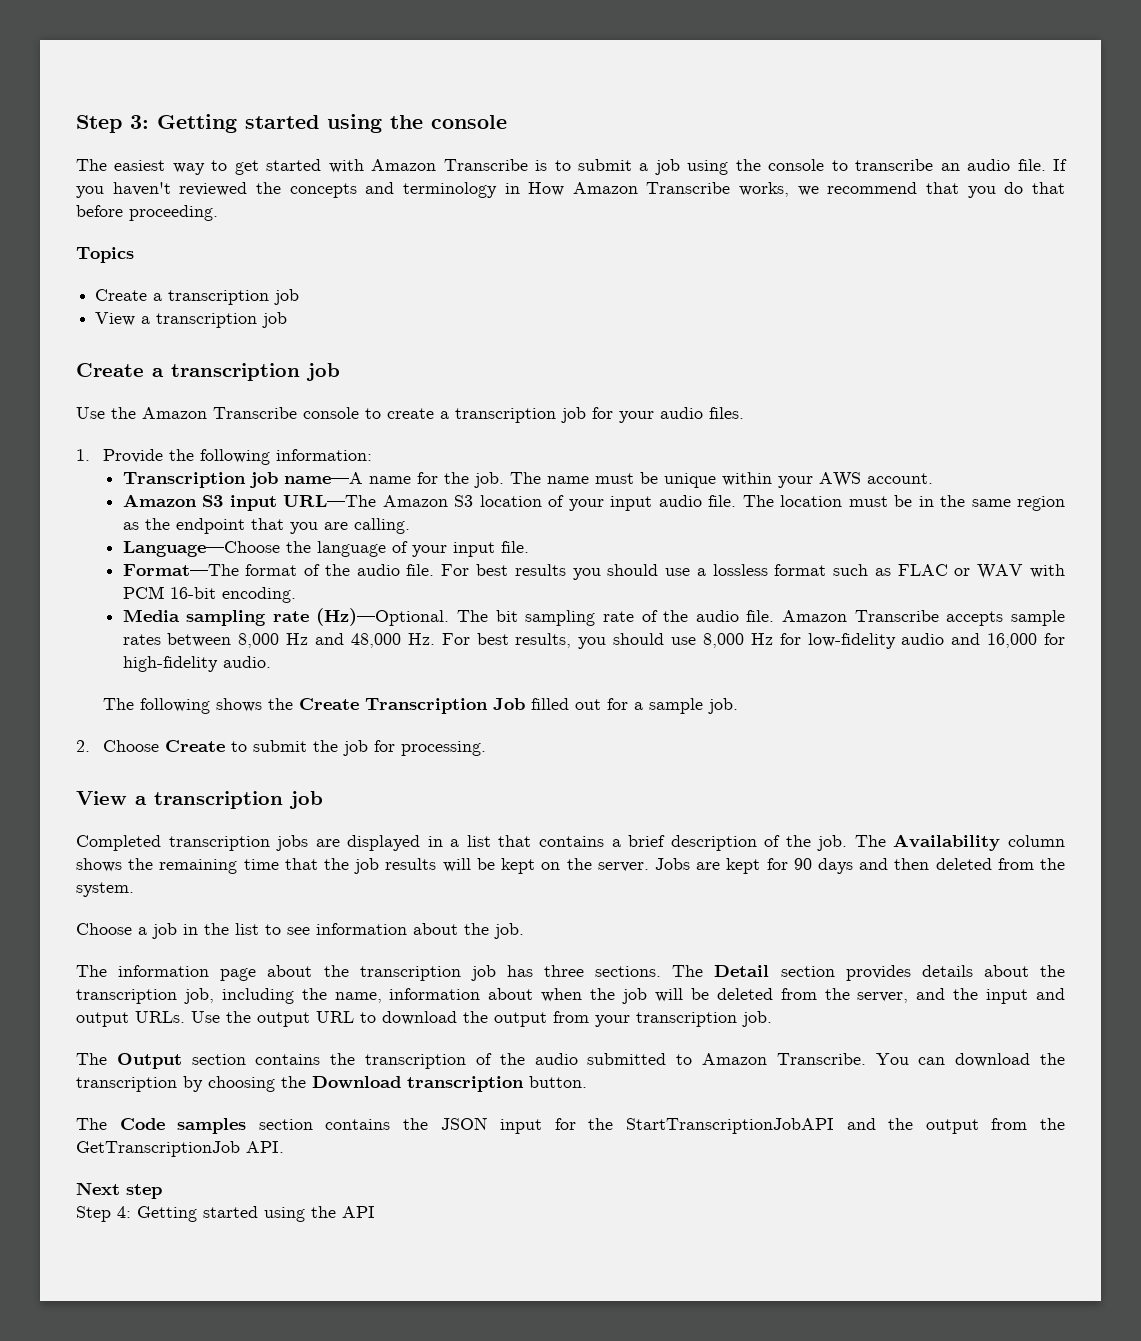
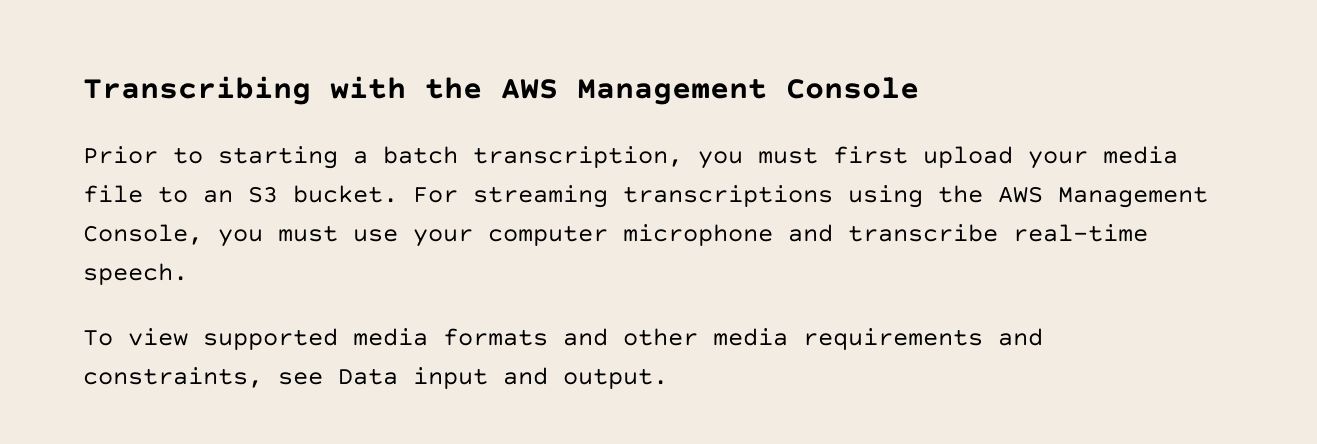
[76,114,507,133] [76,159,1068,175] [76,182,1065,198] [76,205,218,221] [76,247,134,263] [95,289,300,305] [95,312,288,328] [76,363,340,381] [76,407,744,423] [76,449,373,465] [122,472,933,488] [122,494,1065,511] [122,518,410,534] [122,541,529,557] [122,564,1065,580] [122,586,296,603] [122,608,1065,626] [122,633,1065,649] [122,656,271,672] [103,698,739,714] [76,740,487,756] [76,791,323,809] [76,834,1065,851] [76,858,1066,874] [76,882,134,897] [76,923,524,939] [76,965,1065,981] [76,988,1066,1004] [76,1011,772,1027] [76,1053,1065,1069] [76,1076,587,1092] [76,1117,1066,1134] [76,1141,284,1157] [76,1182,162,1199] [76,1206,375,1222] Step 3: Getting started using the console // The easiest way to get started with Amazon Transcribe is to submit a job using the console to transcribe an audio file. If you haven't reviewed the concepts and terminology in How Amazon Transcribe works, we recommend that you do that before proceeding. // Topics // Create a transcription job // View a transcription job // Create a transcription job // Use the Amazon Transcribe console to create a transcription job for your audio files. // 1. Provide the following information: // Transcription job name—A name for the job. The name must be unique within your AWS account. // Amazon S3 input URL—The Amazon S3 location of your input audio file. The location must be in the same region as the endpoint that you are calling. // Language—Choose the language of your input file. // Format—The format of the audio file. For best results you should use a lossless format such as FLAC or WAV with PCM 16-bit encoding. // Media sampling rate (Hz)—Optional. The bit sampling rate of the audio file. Amazon Transcribe accepts sample rates between 8,000 Hz and 48,000 Hz. For best results, you should use 8,000 Hz for low-fidelity audio and 16,000 for high-fidelity audio. // The following shows the Create Transcription Job filled out for a sample job. // 2. Choose Create to submit the job for processing. // View a transcription job // Completed transcription jobs are displayed in a list that contains a brief description of the job. The Availability column shows the remaining time that the job results will be kept on the server. Jobs are kept for 90 days and then deleted from the system. // Choose a job in the list to see information about the job. // The information page about the transcription job has three sections. The Detail section provides details about the transcription job, including the name, information about when the job will be deleted from the server, and the input and output URLs. Use the output URL to download the output from your transcription job. // The Output section contains the transcription of the audio submitted to Amazon Transcribe. You can download the transcription by choosing the Download transcription button. // The Code samples section contains the JSON input for the StartTranscriptionJobAPI and the output from the GetTranscriptionJob API. // Next step // Step 4: Getting started using the API -> [83,76,919,105] [83,146,1178,169] [83,185,1208,208] [83,224,1148,247] [83,263,188,285] [83,328,1043,350] [83,367,668,389] Transcribing with the AWS Management Console // Prior to starting a batch transcription, you must first upload your media file to an S3 bucket. For streaming transcriptions using the AWS Management Console, you must use your computer microphone and transcribe real-time speech. // To view supported media formats and other media requirements and constraints, see Data input and output.

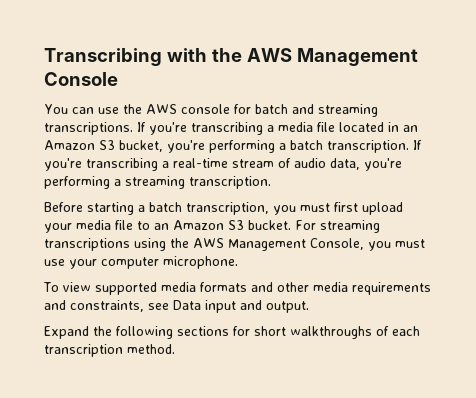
[83,146,203,164] Prior to -> [44,104,378,117] [44,122,418,135] [44,140,422,153] [44,158,402,171] [44,176,271,189] [44,202,83,212] You can use the AWS console for batch and streaming transcriptions. If you're transcribing a media file located in an Amazon S3 bucket, you're performing a batch transcription. If you're transcribing a real-time stream of audio data, you're performing a streaming transcription. // Before
(233, 196) none -> [173,220,224,230] Amazon
[623,224,1148,246] [83,263,188,285] microphone and transcribe real-time speech. -> [163,256,238,269] microphone.
(668, 378) none -> [44,326,420,339] [44,344,175,357] // Expand the following sections for short walkthroughs of each transcription method.

